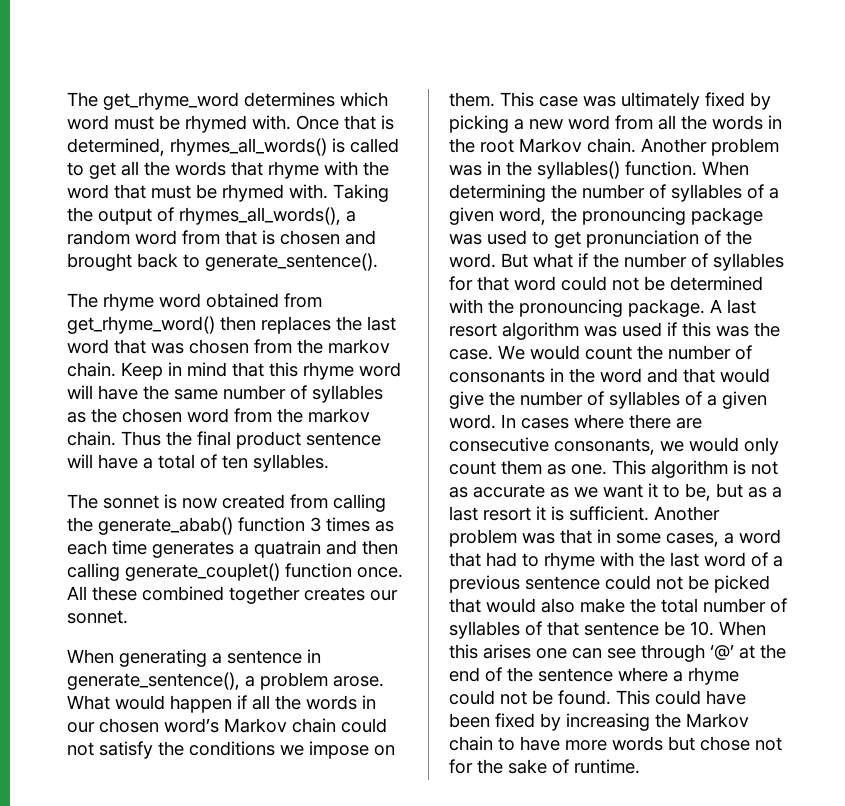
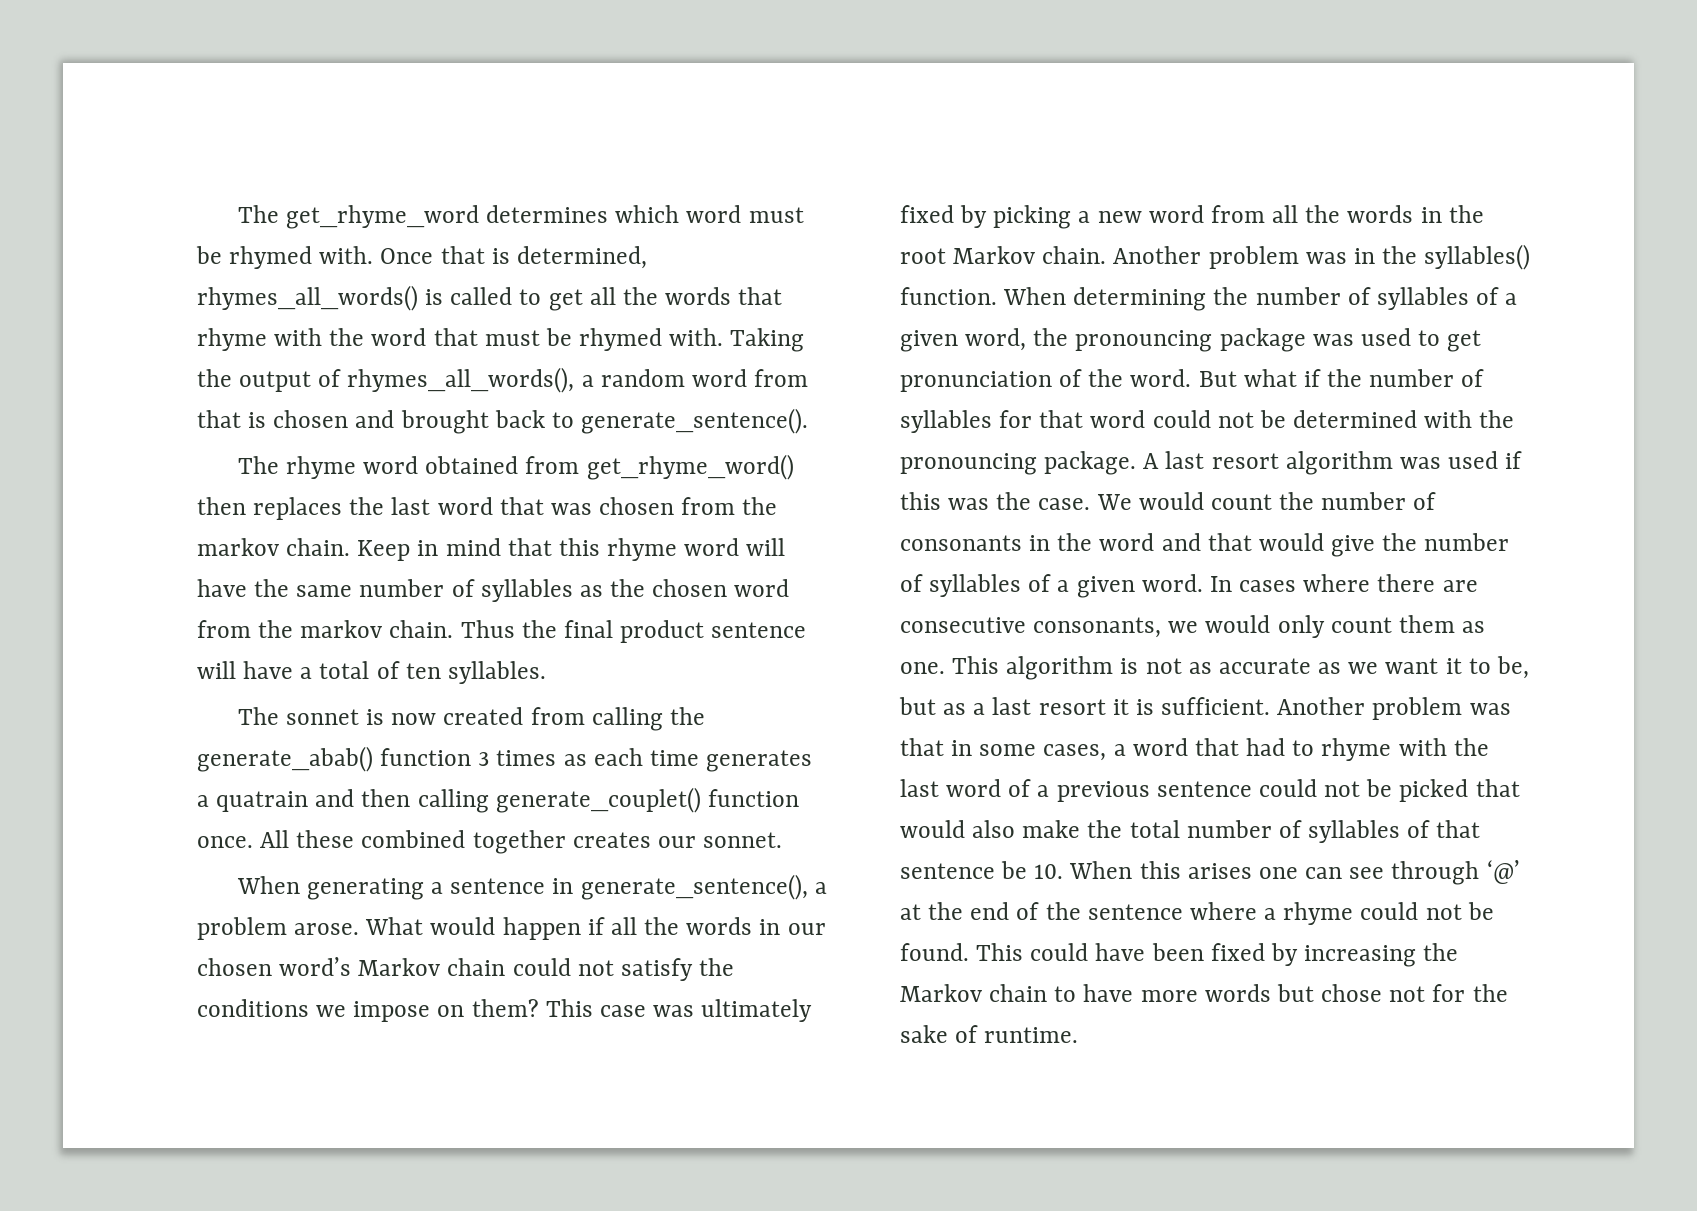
[449,92,495,107] them. -> [471,999,539,1017] them?

